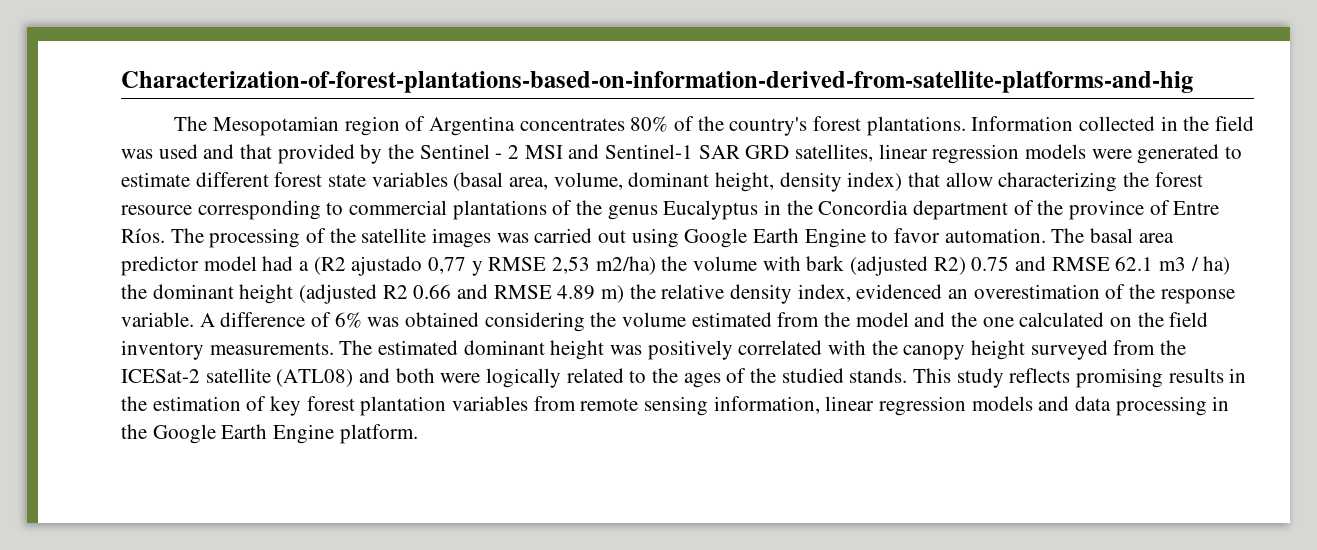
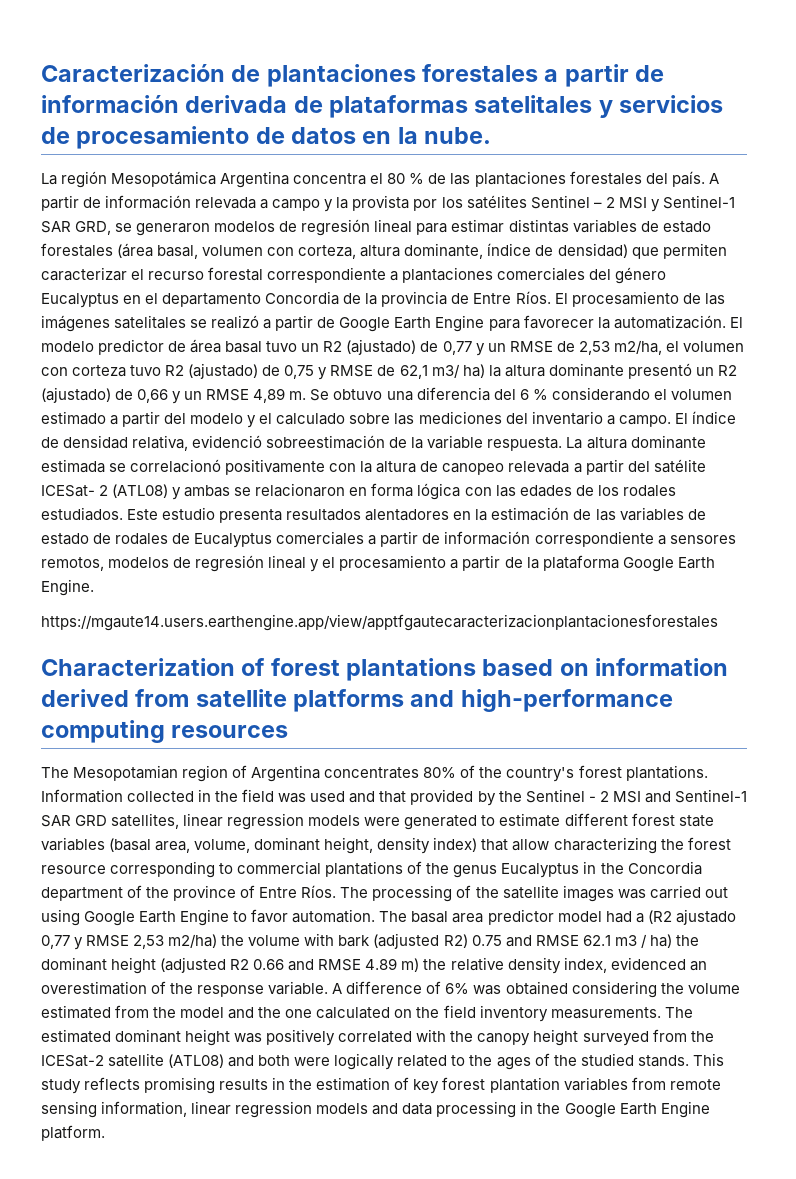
[121,71,1193,93] Characterization-of-forest-plantations-based-on-information-derived-from-satellite-platforms-and-hig -> [41,64,665,87] [41,95,724,118] [41,126,492,149] [41,171,719,188] [41,195,735,212] [41,219,711,236] [41,243,727,259] [41,267,667,284] [41,291,725,308] [41,315,743,332] [41,339,744,356] [41,363,737,380] [41,387,732,404] [41,411,736,428] [41,435,706,451] [41,459,706,475] [41,483,676,500] [41,507,706,523] [41,531,736,548] [41,555,715,572] [41,579,94,596] [41,614,718,631] [41,658,729,681] [41,689,673,712] [41,720,289,743] Caracterización de plantaciones forestales a partir de información derivada de plataformas satelitales y servicios de procesamiento de datos en la nube. // La región Mesopotámica Argentina concentra el 80 % de las plantaciones forestales del país. A partir de información relevada a campo y la provista por los satélites Sentinel – 2 MSI y Sentinel-1 SAR GRD, se generaron modelos de regresión lineal para estimar distintas variables de estado forestales (área basal, volumen con corteza, altura dominante, índice de densidad) que permiten caracterizar el recurso forestal correspondiente a plantaciones comerciales del género Eucalyptus en el departamento Concordia de la provincia de Entre Ríos. El procesamiento de las imágenes satelitales se realizó a partir de Google Earth Engine para favorecer la automatización. El modelo predictor de área basal tuvo un R2 (ajustado) de 0,77 y un RMSE de 2,53 m2/ha, el volumen con corteza tuvo R2 (ajustado) de 0,75 y RMSE de 62,1 m3/ ha) la altura dominante presentó un R2 (ajustado) de 0,66 y un RMSE 4,89 m. Se obtuvo una diferencia del 6 % considerando el volumen estimado a partir del modelo y el calculado sobre las mediciones del inventario a campo. El índice de densidad relativa, evidenció sobreestimación de la variable respuesta. La altura dominante estimada se correlacionó positivamente con la altura de canopeo relevada a partir del satélite ICESat- 2 (ATL08) y ambas se relacionaron en forma lógica con las edades de los rodales estudiados. Este estudio presenta resultados alentadores en la estimación de las variables de estado de rodales de Eucalyptus comerciales a partir de información correspondiente a sensores remotos, modelos de regresión lineal y el procesamiento a partir de la plataforma Google Earth Engine. // https://mgaute14.users.earthengine.app/view/apptfgautecaracterizacionplantacionesforestales // Characterization of forest plantations based on information derived from satellite platforms and high-performance computing resources

